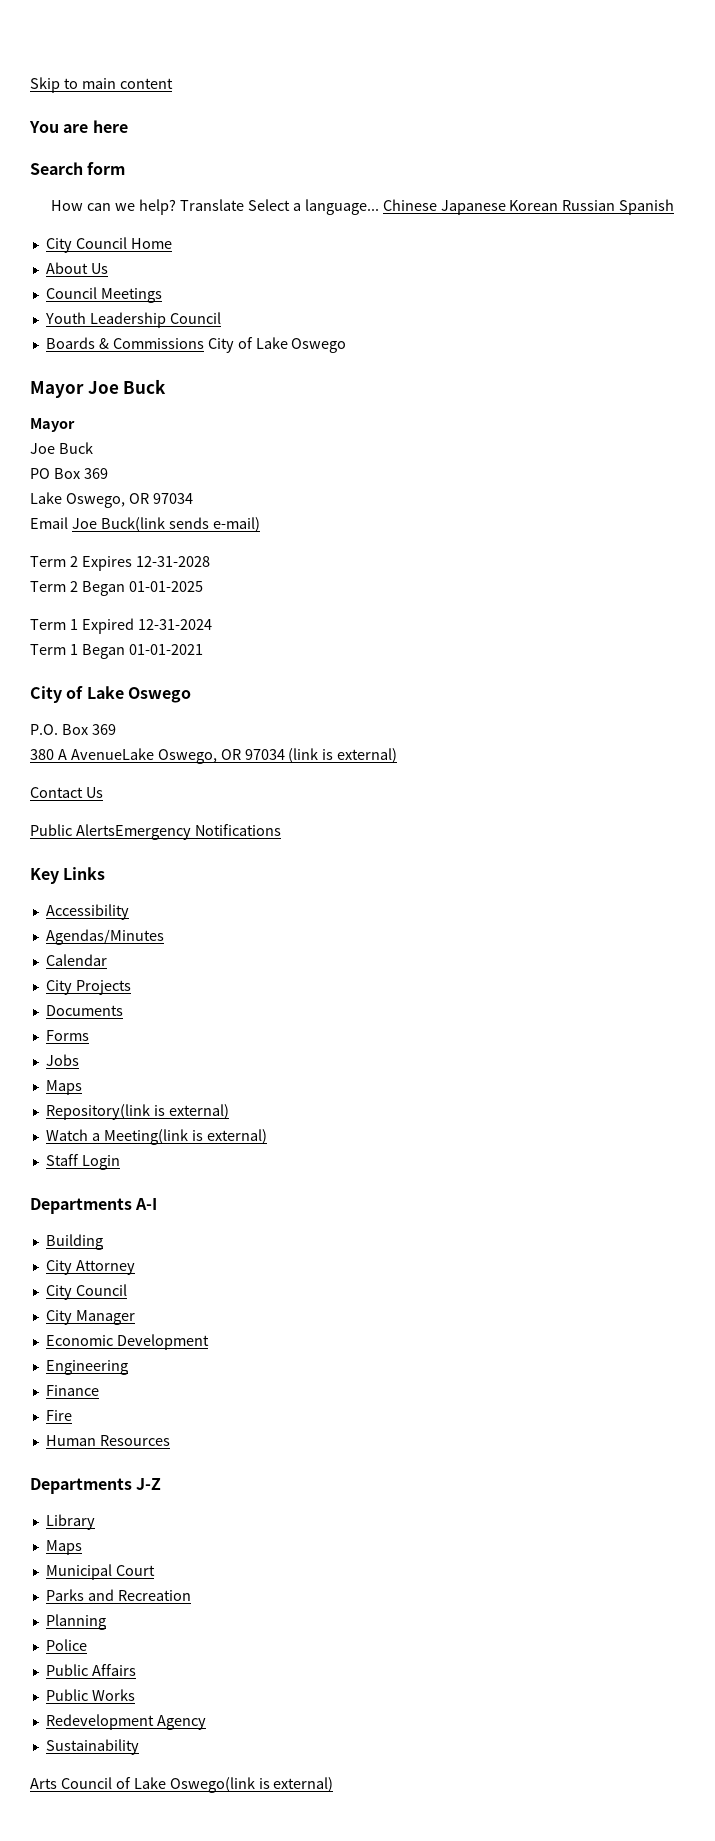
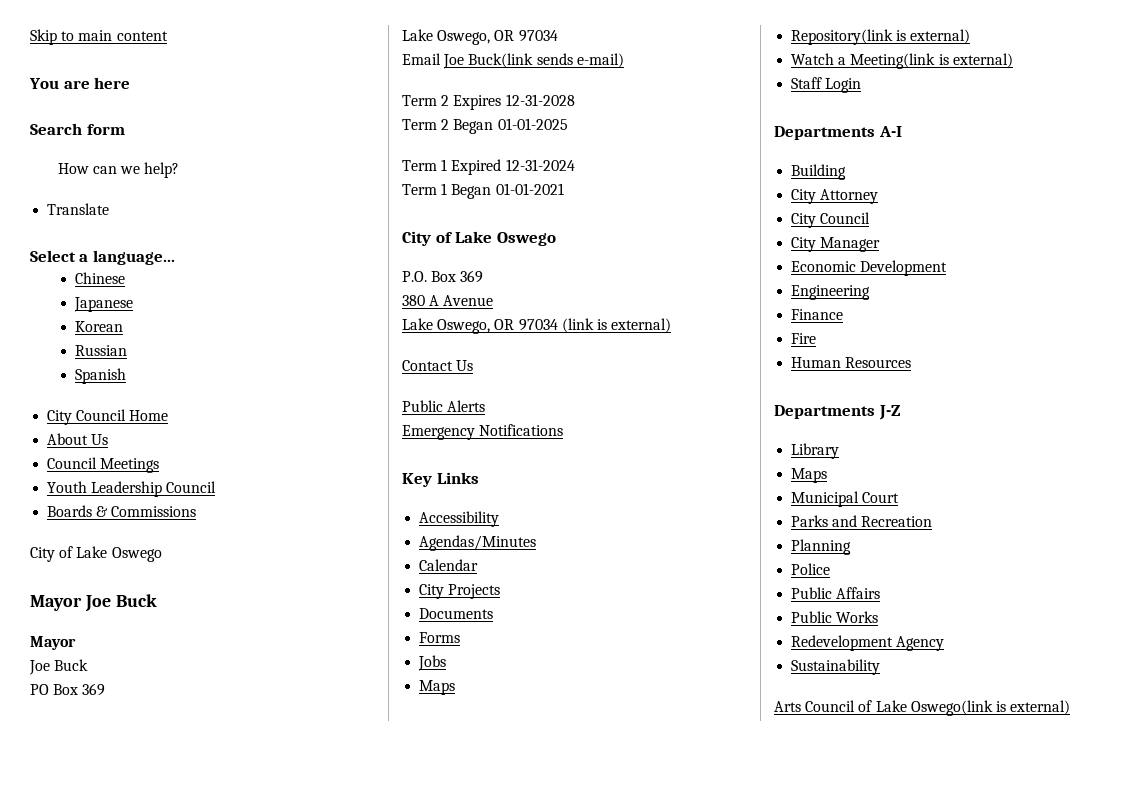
(177, 207) none -> (180, 170) //
(244, 205) none -> (110, 209) //
(379, 207) none -> (175, 257) //
(437, 205) none -> (125, 278) //
(506, 207) none -> (133, 304) //
(559, 205) none -> (123, 326) //
(616, 205) none -> (127, 350) //
(204, 343) none -> (197, 511) //
[70,748,154,760] AvenueLake -> [443,295,494,306] [402,318,433,330] Avenue // Lake
[75,824,191,840] AlertsEmergency -> [447,400,486,412] [402,425,475,440] Alerts // Emergency

